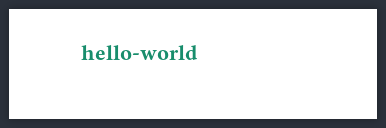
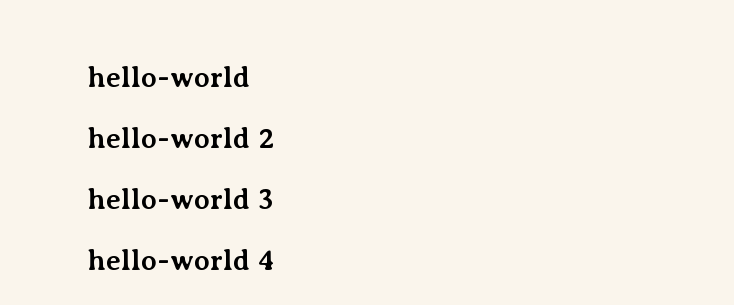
[81,45,198,60] hello-world -> [88,66,250,87] [88,127,274,148] [88,188,274,209] [88,249,275,270] hello-world // hello-world 2 // hello-world 3 // hello-world 4

